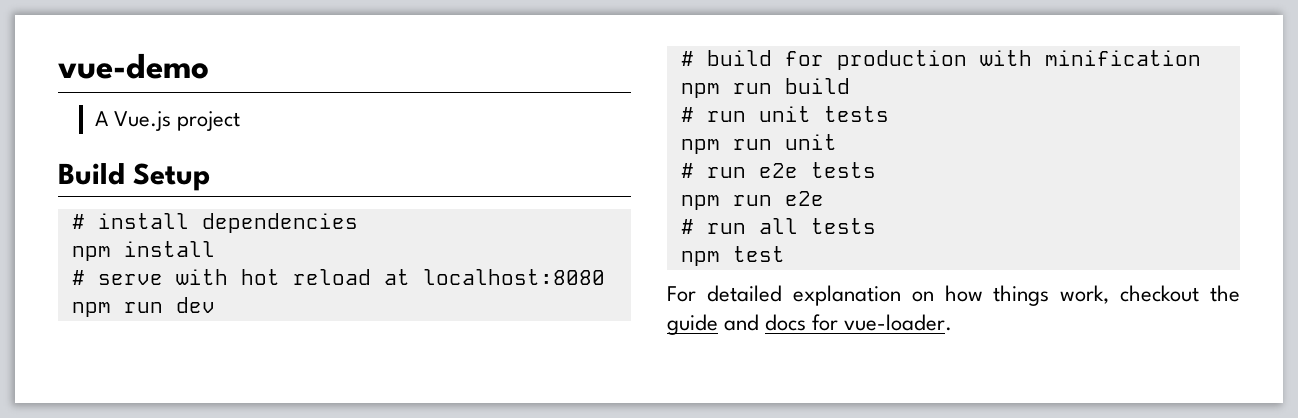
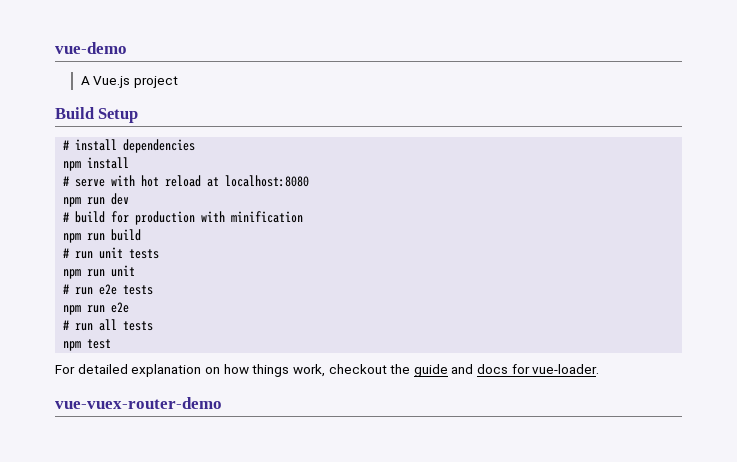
(953, 322) none -> [55,397,222,409] // vue-vuex-router-demo

